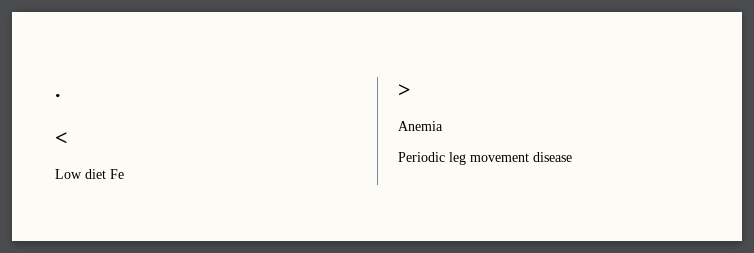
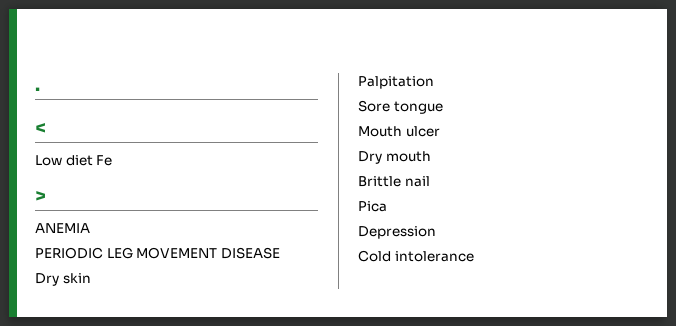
[398,121,443,131] [398,152,572,165] Anemia // Periodic leg movement disease -> [35,223,90,233] [35,247,280,259] [35,273,91,286] [358,76,434,89] [358,100,443,114] [358,126,440,137] [358,151,431,164] [358,176,430,187] [358,201,387,212] [358,226,436,239] [358,250,474,262] ANEMIA // PERIODIC LEG MOVEMENT DISEASE // Dry skin // Palpitation // Sore tongue // Mouth ulcer // Dry mouth // Brittle nail // Pica // Depression // Cold intolerance

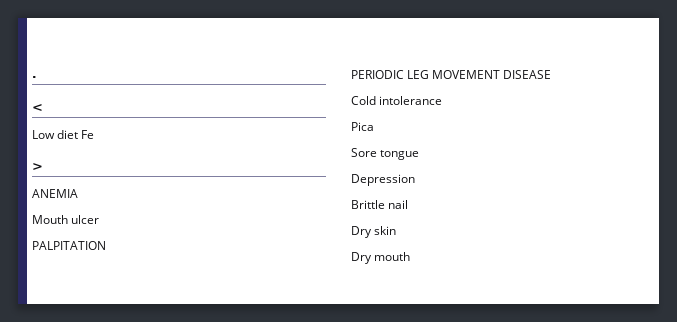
(90, 228) none -> [32,215,100,224] [32,241,106,250] // Mouth ulcer // PALPITATION
[35,273,91,286] [358,76,434,89] Dry skin // Palpitation -> [351,96,443,105] [351,122,374,131] Cold intolerance // Pica
[358,126,440,137] [358,151,431,164] [358,176,430,187] [358,201,387,212] [358,226,436,239] [358,250,474,262] Mouth ulcer // Dry mouth // Brittle nail // Pica // Depression // Cold intolerance -> [351,174,415,186] [351,200,409,209] [351,226,397,238] [351,252,411,264] Depression // Brittle nail // Dry skin // Dry mouth

